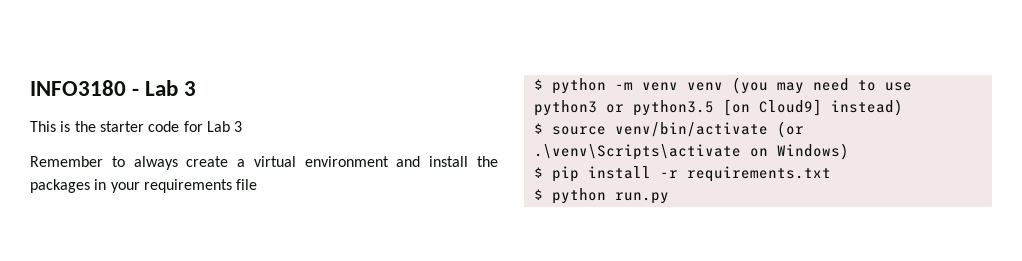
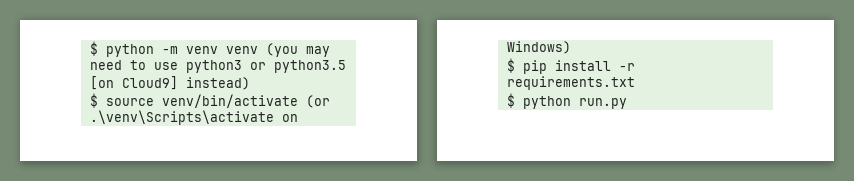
[30,80,197,96] [30,121,243,132] [30,156,498,170] [30,179,258,193] INFO3180 - Lab 3 // This is the starter code for Lab 3 // Remember to always create a virtual environment and install the packages in your requirements file // -> (89, 48) none

